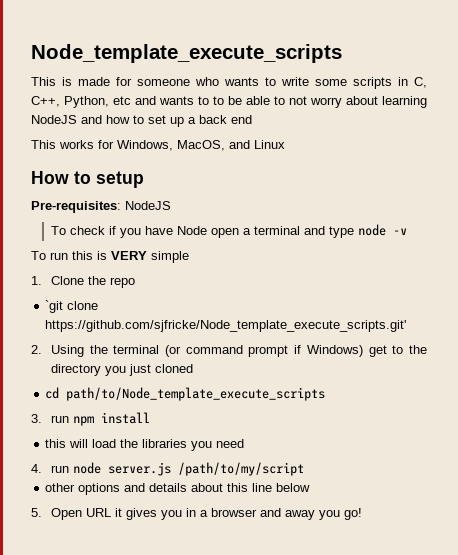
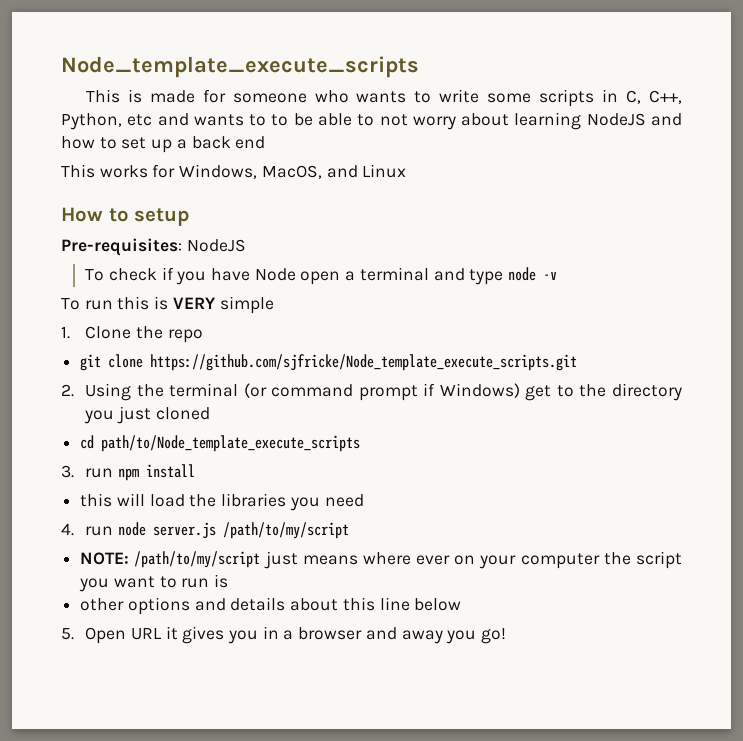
[45,300,99,313] [45,320,407,332] `git clone https://github.com/sjfricke/Node_template_execute_scripts.git' -> [80,354,578,371] git clone https://github.com/sjfricke/Node_template_execute_scripts.git
(304, 469) none -> [80,551,682,569] [79,574,229,592] // NOTE: /path/to/my/script just means where ever on your computer the script you want to run is

